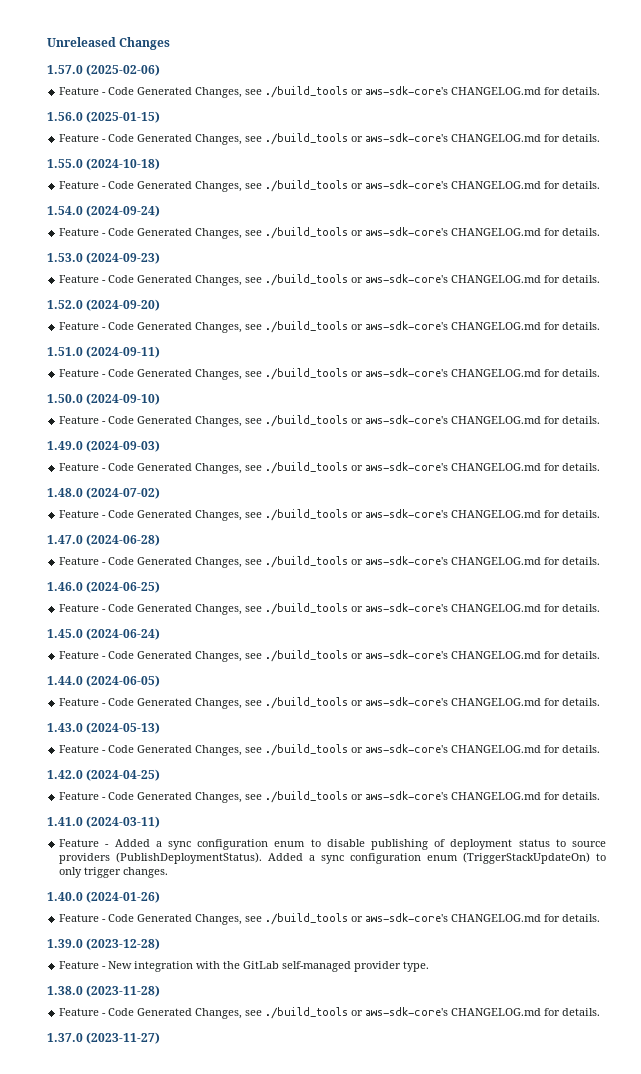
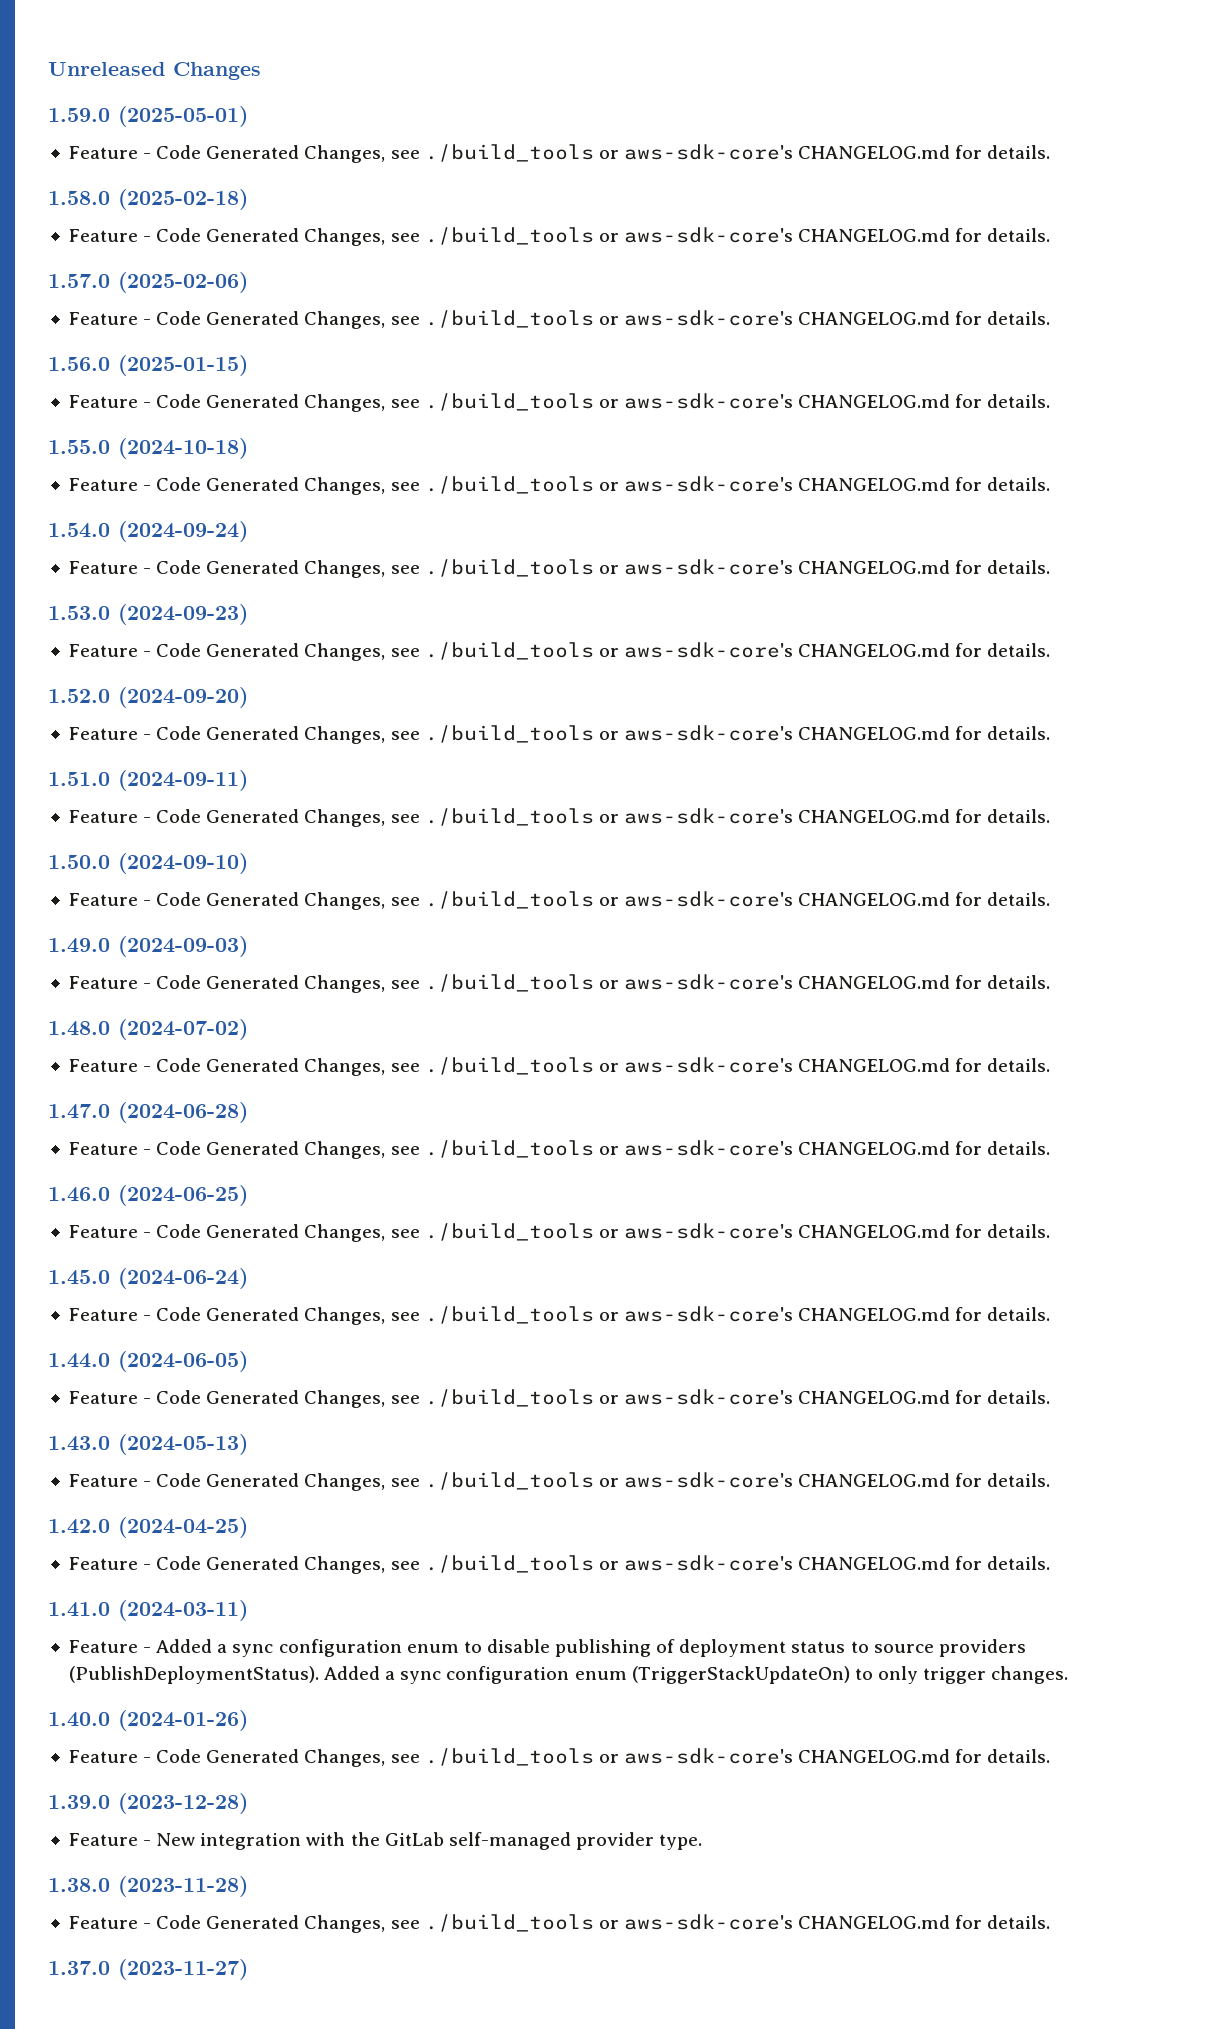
(171, 43) none -> [48,106,248,127] [68,144,1051,163] [48,189,248,210] [68,227,1051,246] // 1.59.0 (2025-05-01) // Feature - Code Generated Changes, see ./build_tools or aws-sdk-core's CHANGELOG.md for details. // 1.58.0 (2025-02-18) // Feature - Code Generated Changes, see ./build_tools or aws-sdk-core's CHANGELOG.md for details.

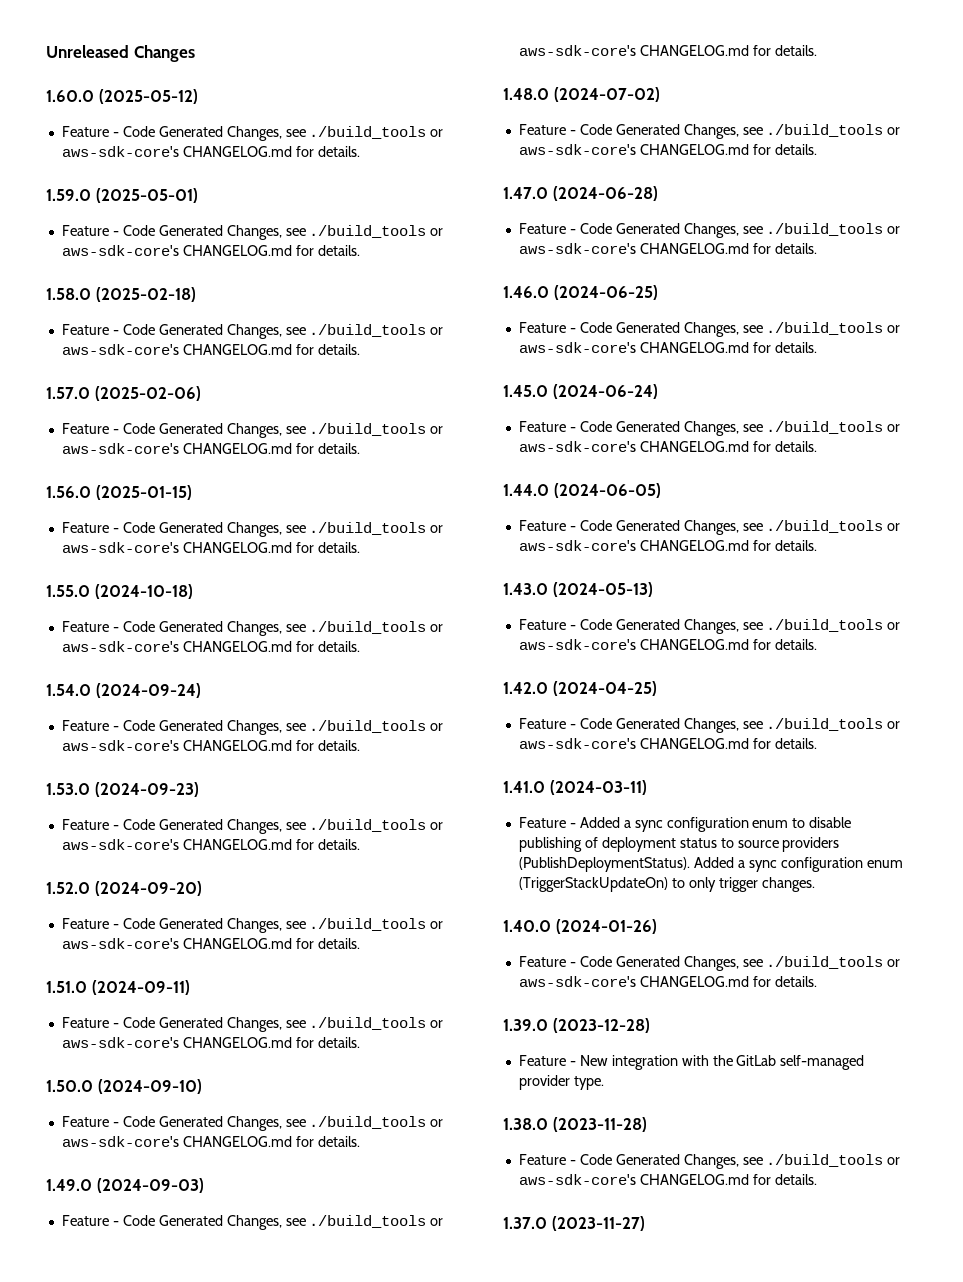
(261, 71) none -> [46,89,198,104] [61,126,444,141] [61,146,360,157] // 1.60.0 (2025-05-12) // Feature - Code Generated Changes, see ./build_tools or aws-sdk-core's CHANGELOG.md for details.

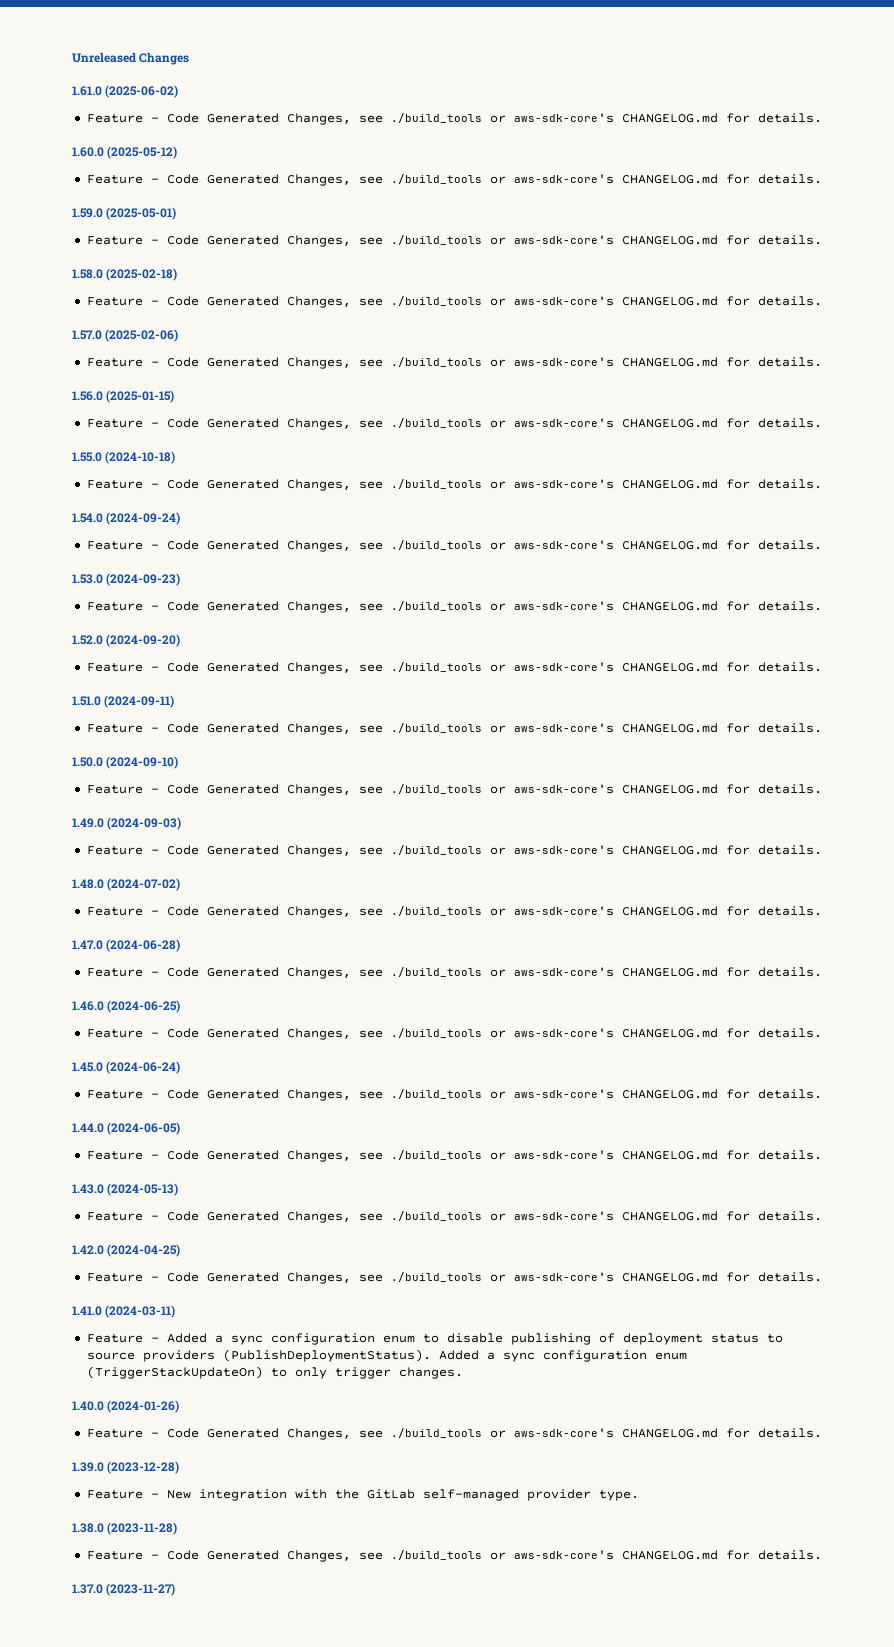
(195, 53) none -> [72,85,179,98] [86,113,822,125] // 1.61.0 (2025-06-02) // Feature - Code Generated Changes, see ./build_tools or aws-sdk-core's CHANGELOG.md for details.

